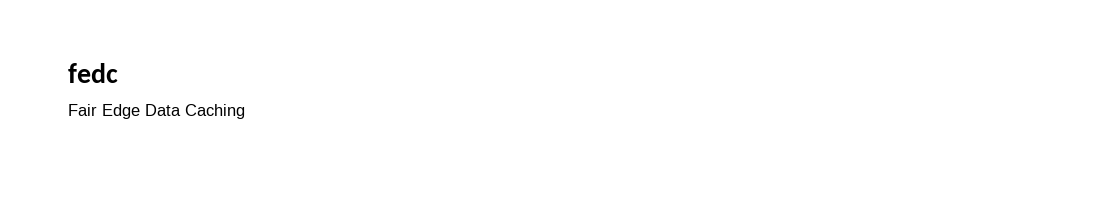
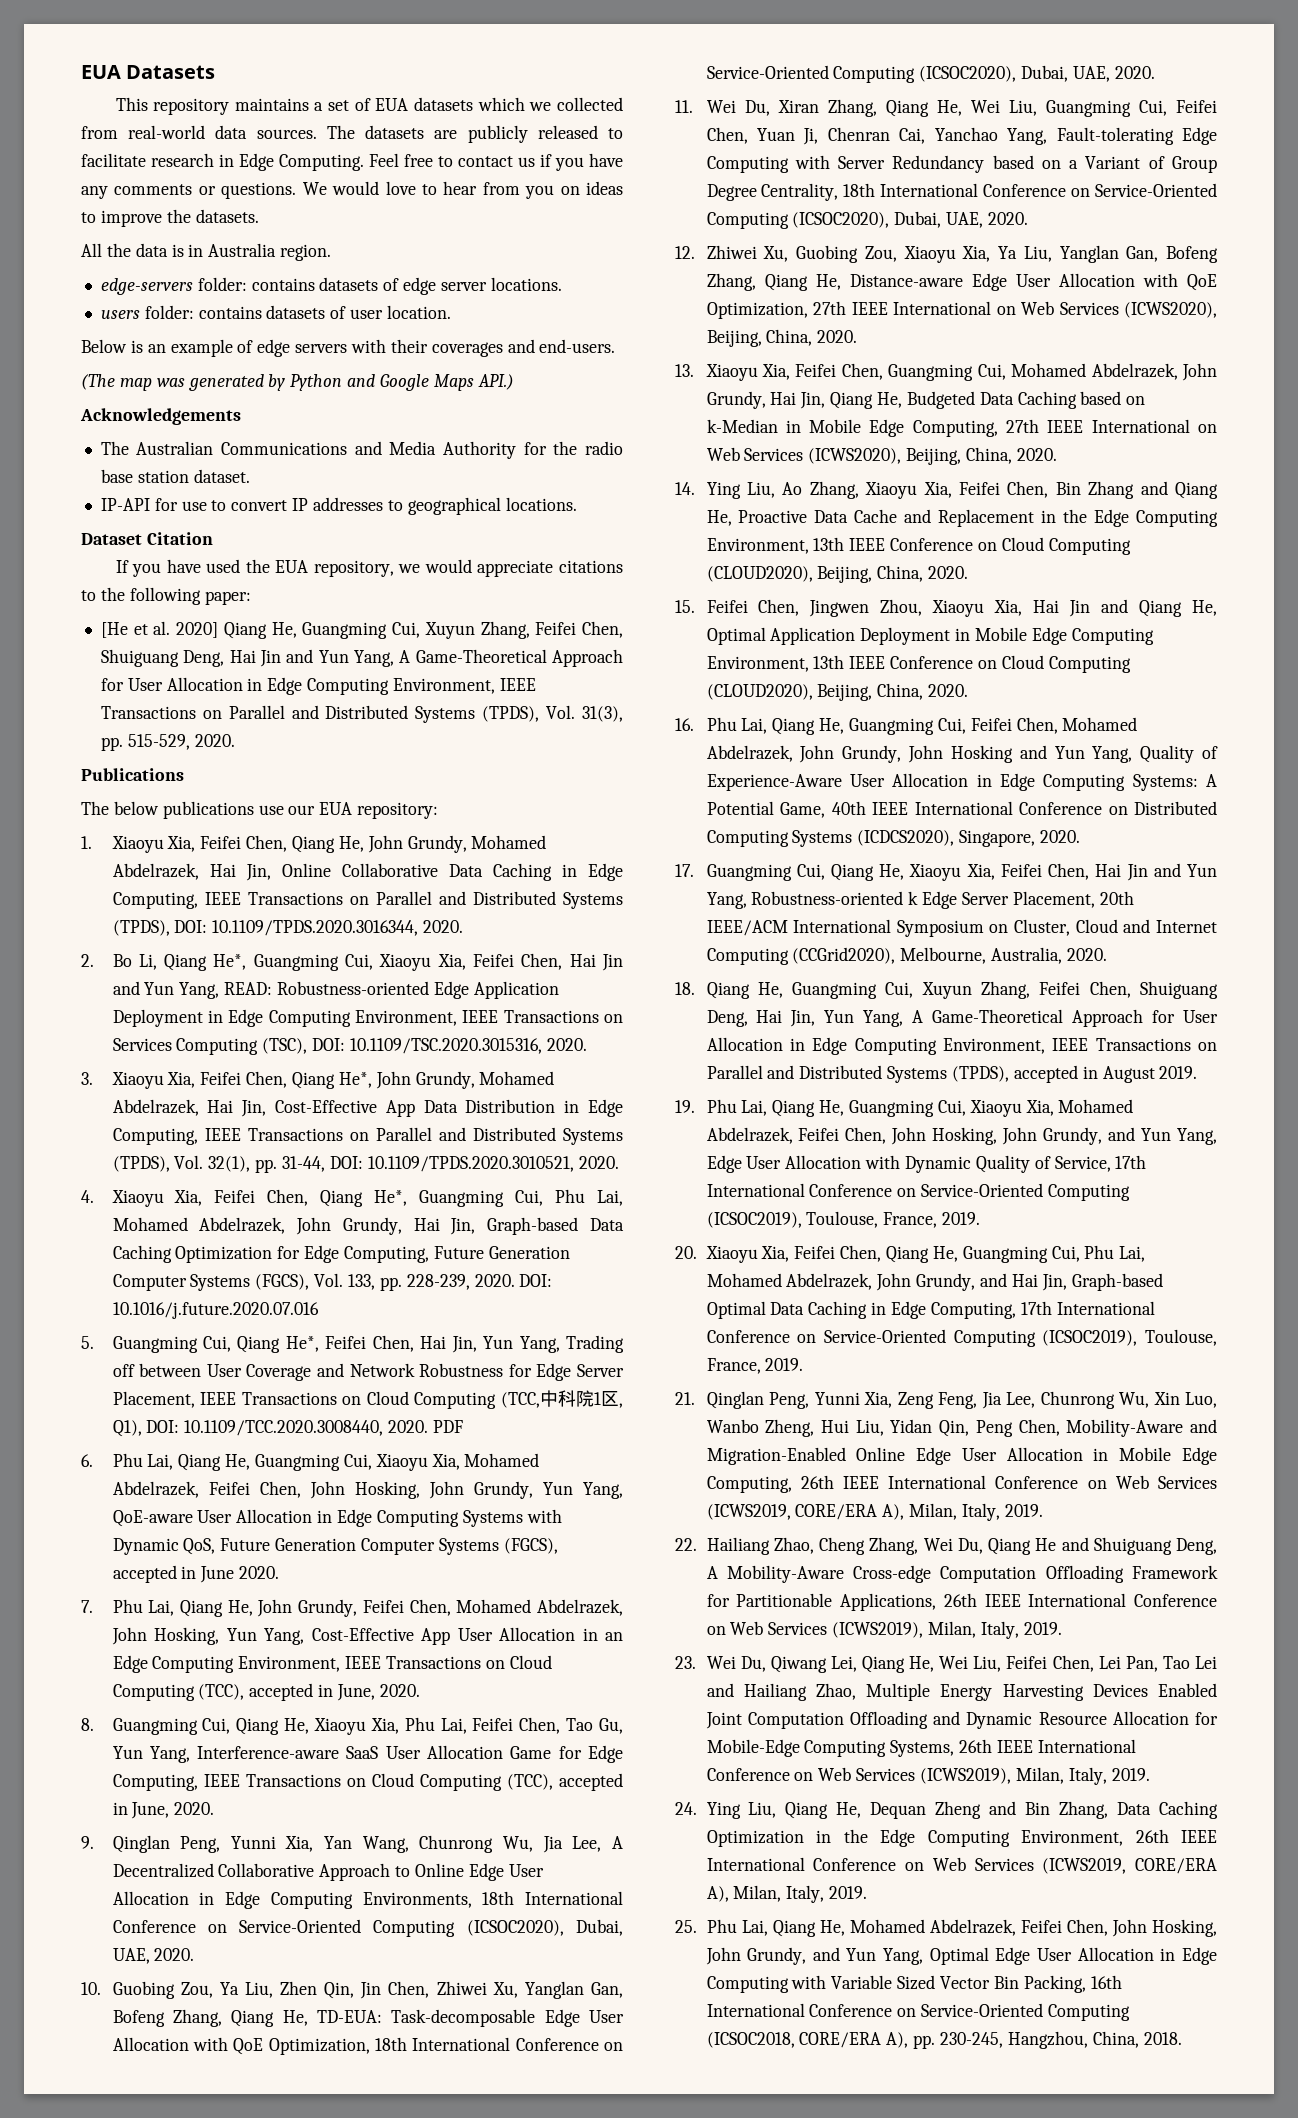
[68,63,118,83] [68,104,245,119] fedc // Fair Edge Data Caching -> [81,65,216,79] [115,97,624,115] [81,125,623,143] [81,153,623,171] [81,181,624,199] [81,209,259,227] [81,243,332,261] [100,277,562,295] [100,305,451,319] [81,339,616,357] [81,374,514,391] [80,408,241,425] [100,441,624,459] [100,469,250,483] [100,497,577,515] [81,532,213,545] [115,559,623,577] [81,587,251,605] [100,621,623,639] [100,649,623,667] [100,677,536,695] [100,705,624,723] [100,734,235,751] [81,768,184,781] [81,801,439,819] [81,835,547,853] [112,863,623,881] [112,891,623,909] [112,920,464,936] [81,953,624,971] [112,981,559,999] [112,1009,623,1027] [112,1038,587,1055] [81,1071,555,1089] [112,1099,623,1117] [112,1127,623,1145] [112,1155,619,1173] [81,1189,624,1207] [112,1217,624,1235] [112,1245,570,1263] [112,1273,553,1291] [112,1302,319,1319] [81,1335,624,1353] [112,1363,624,1381] [112,1390,623,1409] [112,1420,463,1437] [81,1453,540,1471] [112,1481,623,1499] [112,1509,562,1527] [112,1538,558,1555] [112,1565,280,1583] [81,1599,623,1617] [111,1627,623,1645] [112,1655,552,1673] [112,1683,420,1701] [81,1717,623,1735] [112,1745,623,1763] [112,1773,623,1791] [112,1802,215,1819] [81,1835,623,1853] [112,1863,544,1881] [112,1891,623,1909] [112,1919,623,1937] [112,1948,195,1964] [81,1981,624,1999] [112,2009,624,2027] [112,2037,623,2055] [706,65,1155,83] [675,99,1217,117] [706,127,1217,145] [706,155,1217,173] [706,183,1217,201] [706,211,1028,229] [675,245,1218,263] [706,273,1217,291] [706,301,1217,319] [706,329,858,347] [675,363,1217,381] [706,391,1146,409] [706,419,1217,437] [706,447,1057,465] [675,481,1218,499] [706,509,1218,527] [706,537,1131,555] [706,565,969,583] [675,599,1217,617] [706,627,1154,645] [706,655,1131,673] [706,683,969,701] [675,717,1138,735] [706,745,1218,763] [706,773,1217,791] [706,801,1217,818] [706,830,1080,847] [675,863,1217,881] [706,891,1134,909] [706,919,1217,937] [706,947,1107,965] [675,981,1218,999] [706,1009,1218,1027] [706,1037,1217,1055] [706,1065,1198,1083] [675,1099,1134,1117] [706,1127,1217,1145] [706,1155,1147,1173] [706,1183,1130,1201] [706,1211,981,1228] [675,1245,1146,1263] [706,1273,1163,1291] [706,1301,1155,1319] [706,1329,1217,1347] [706,1358,804,1374] [675,1391,1217,1409] [706,1419,1217,1437] [706,1447,1217,1465] [706,1475,1217,1493] [706,1503,1043,1521] [675,1537,1217,1555] [706,1565,1218,1583] [706,1593,1217,1611] [706,1621,1062,1639] [675,1655,1218,1673] [706,1683,1217,1701] [705,1711,1218,1729] [706,1739,1136,1757] [706,1767,1150,1785] [675,1801,1218,1819] [706,1829,1217,1847] [706,1857,1217,1874] [706,1885,868,1903] [675,1919,1217,1937] [705,1947,1217,1965] [706,1975,1122,1993] [706,2003,1130,2021] [706,2031,1182,2049] EUA Datasets // This repository maintains a set of EUA datasets which we collected from real-world data sources. The datasets are publicly released to facilitate research in Edge Computing. Feel free to contact us if you have any comments or questions. We would love to hear from you on ideas to improve the datasets. // All the data is in Australia region. // edge-servers folder: contains datasets of edge server locations. // users folder: contains datasets of user location. // Below is an example of edge servers with their coverages and end-users. // (The map was generated by Python and Google Maps API.) // Acknowledgements // The Australian Communications and Media Authority for the radio base station dataset. // IP-API for use to convert IP addresses to geographical locations. // Dataset Citation // If you have used the EUA repository, we would appreciate citations to the following paper: // [He et al. 2020] Qiang He, Guangming Cui, Xuyun Zhang, Feifei Chen, Shuiguang Deng, Hai Jin and Yun Yang, A Game-Theoretical Approach for User Allocation in Edge Computing Environment, IEEE Transactions on Parallel and Distributed Systems (TPDS), Vol. 31(3), pp. 515-529, 2020. // Publications // The below publications use our EUA repository: // 1. Xiaoyu Xia, Feifei Chen, Qiang He, John Grundy, Mohamed Abdelrazek, Hai Jin, Online Collaborative Data Caching in Edge Computing, IEEE Transactions on Parallel and Distributed Systems (TPDS), DOI: 10.1109/TPDS.2020.3016344, 2020. // 2. Bo Li, Qiang He*, Guangming Cui, Xiaoyu Xia, Feifei Chen, Hai Jin and Yun Yang, READ: Robustness-oriented Edge Application Deployment in Edge Computing Environment, IEEE Transactions on Services Computing (TSC), DOI: 10.1109/TSC.2020.3015316, 2020. // 3. Xiaoyu Xia, Feifei Chen, Qiang He*, John Grundy, Mohamed Abdelrazek, Hai Jin, Cost-Effective App Data Distribution in Edge Computing, IEEE Transactions on Parallel and Distributed Systems (TPDS), Vol. 32(1), pp. 31-44, DOI: 10.1109/TPDS.2020.3010521, 2020. // 4. Xiaoyu Xia, Feifei Chen, Qiang He*, Guangming Cui, Phu Lai, Mohamed Abdelrazek, John Grundy, Hai Jin, Graph-based Data Caching Optimization for Edge Computing, Future Generation Computer Systems (FGCS), Vol. 133, pp. 228-239, 2020. DOI: 10.1016/j.future.2020.07.016 // 5. Guangming Cui, Qiang He*, Feifei Chen, Hai Jin, Yun Yang, Trading off between User Coverage and Network Robustness for Edge Server Placement, IEEE Transactions on Cloud Computing (TCC,中科院1区, Q1), DOI: 10.1109/TCC.2020.3008440, 2020. PDF // 6. Phu Lai, Qiang He, Guangming Cui, Xiaoyu Xia, Mohamed Abdelrazek, Feifei Chen, John Hosking, John Grundy, Yun Yang, QoE-aware User Allocation in Edge Computing Systems with Dynamic QoS, Future Generation Computer Systems (FGCS), accepted in June 2020. // 7. Phu Lai, Qiang He, John Grundy, Feifei Chen, Mohamed Abdelrazek, John Hosking, Yun Yang, Cost-Effective App User Allocation in an Edge Computing Environment, IEEE Transactions on Cloud Computing (TCC), accepted in June, 2020. // 8. Guangming Cui, Qiang He, Xiaoyu Xia, Phu Lai, Feifei Chen, Tao Gu, Yun Yang, Interference-aware SaaS User Allocation Game for Edge Computing, IEEE Transactions on Cloud Computing (TCC), accepted in June, 2020. // 9. Qinglan Peng, Yunni Xia, Yan Wang, Chunrong Wu, Jia Lee, A Decentralized Collaborative Approach to Online Edge User Allocation in Edge Computing Environments, 18th International Conference on Service-Oriented Computing (ICSOC2020), Dubai, UAE, 2020. // 10. Guobing Zou, Ya Liu, Zhen Qin, Jin Chen, Zhiwei Xu, Yanglan Gan, Bofeng Zhang, Qiang He, TD-EUA: Task-decomposable Edge User Allocation with QoE Optimization, 18th International Conference on Service-Oriented Computing (ICSOC2020), Dubai, UAE, 2020. // 11. Wei Du, Xiran Zhang, Qiang He, Wei Liu, Guangming Cui, Feifei Chen, Yuan Ji, Chenran Cai, Yanchao Yang, Fault-tolerating Edge Computing with Server Redundancy based on a Variant of Group Degree Centrality, 18th International Conference on Service-Oriented Computing (ICSOC2020), Dubai, UAE, 2020. // 12. Zhiwei Xu, Guobing Zou, Xiaoyu Xia, Ya Liu, Yanglan Gan, Bofeng Zhang, Qiang He, Distance-aware Edge User Allocation with QoE Optimization, 27th IEEE International on Web Services (ICWS2020), Beijing, China, 2020. // 13. Xiaoyu Xia, Feifei Chen, Guangming Cui, Mohamed Abdelrazek, John Grundy, Hai Jin, Qiang He, Budgeted Data Caching based on k-Median in Mobile Edge Computing, 27th IEEE International on Web Services (ICWS2020), Beijing, China, 2020. // 14. Ying Liu, Ao Zhang, Xiaoyu Xia, Feifei Chen, Bin Zhang and Qiang He, Proactive Data Cache and Replacement in the Edge Computing Environment, 13th IEEE Conference on Cloud Computing (CLOUD2020), Beijing, China, 2020. // 15. Feifei Chen, Jingwen Zhou, Xiaoyu Xia, Hai Jin and Qiang He, Optimal Application Deployment in Mobile Edge Computing Environment, 13th IEEE Conference on Cloud Computing (CLOUD2020), Beijing, China, 2020. // 16. Phu Lai, Qiang He, Guangming Cui, Feifei Chen, Mohamed Abdelrazek, John Grundy, John Hosking and Yun Yang, Quality of Experience-Aware User Allocation in Edge Computing Systems: A Potential Game, 40th IEEE International Conference on Distributed Computing Systems (ICDCS2020), Singapore, 2020. // 17. Guangming Cui, Qiang He, Xiaoyu Xia, Feifei Chen, Hai Jin and Yun Yang, Robustness-oriented k Edge Server Placement, 20th IEEE/ACM International Symposium on Cluster, Cloud and Internet Computing (CCGrid2020), Melbourne, Australia, 2020. // 18. Qiang He, Guangming Cui, Xuyun Zhang, Feifei Chen, Shuiguang Deng, Hai Jin, Yun Yang, A Game-Theoretical Approach for User Allocation in Edge Computing Environment, IEEE Transactions on Parallel and Distributed Systems (TPDS), accepted in August 2019. // 19. Phu Lai, Qiang He, Guangming Cui, Xiaoyu Xia, Mohamed Abdelrazek, Feifei Chen, John Hosking, John Grundy, and Yun Yang, Edge User Allocation with Dynamic Quality of Service, 17th International Conference on Service-Oriented Computing (ICSOC2019), Toulouse, France, 2019. // 20. Xiaoyu Xia, Feifei Chen, Qiang He, Guangming Cui, Phu Lai, Mohamed Abdelrazek, John Grundy, and Hai Jin, Graph-based Optimal Data Caching in Edge Computing, 17th International Conference on Service-Oriented Computing (ICSOC2019), Toulouse, France, 2019. // 21. Qinglan Peng, Yunni Xia, Zeng Feng, Jia Lee, Chunrong Wu, Xin Luo, Wanbo Zheng, Hui Liu, Yidan Qin, Peng Chen, Mobility-Aware and Migration-Enabled Online Edge User Allocation in Mobile Edge Computing, 26th IEEE International Conference on Web Services (ICWS2019, CORE/ERA A), Milan, Italy, 2019. // 22. Hailiang Zhao, Cheng Zhang, Wei Du, Qiang He and Shuiguang Deng, A Mobility-Aware Cross-edge Computation Offloading Framework for Partitionable Applications, 26th IEEE International Conference on Web Services (ICWS2019), Milan, Italy, 2019. // 23. Wei Du, Qiwang Lei, Qiang He, Wei Liu, Feifei Chen, Lei Pan, Tao Lei and Hailiang Zhao, Multiple Energy Harvesting Devices Enabled Joint Computation Offloading and Dynamic Resource Allocation for Mobile-Edge Computing Systems, 26th IEEE International Conference on Web Services (ICWS2019), Milan, Italy, 2019. // 24. Ying Liu, Qiang He, Dequan Zheng and Bin Zhang, Data Caching Optimization in the Edge Computing Environment, 26th IEEE International Conference on Web Services (ICWS2019, CORE/ERA A), Milan, Italy, 2019. // 25. Phu Lai, Qiang He, Mohamed Abdelrazek, Feifei Chen, John Hosking, John Grundy, and Yun Yang, Optimal Edge User Allocation in Edge Computing with Variable Sized Vector Bin Packing, 16th International Conference on Service-Oriented Computing (ICSOC2018, CORE/ERA A), pp. 230-245, Hangzhou, China, 2018.

